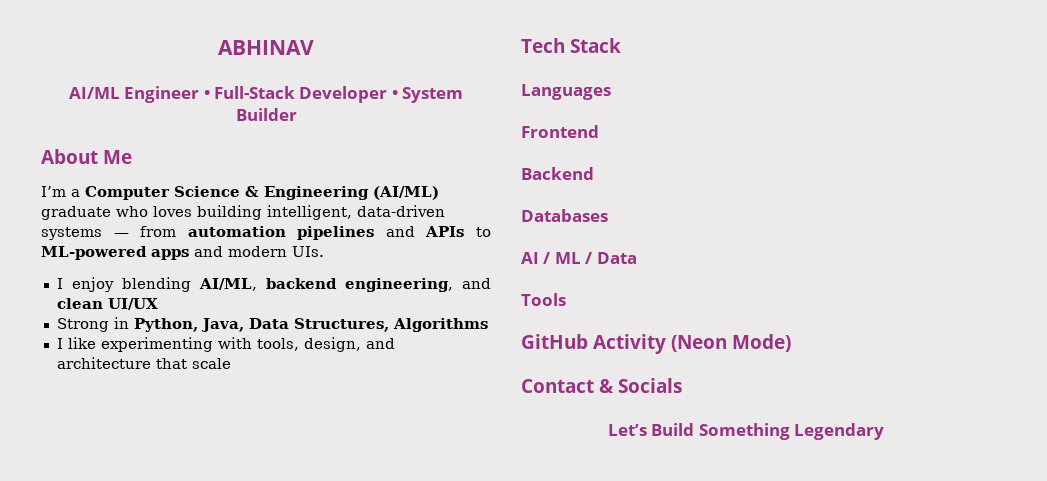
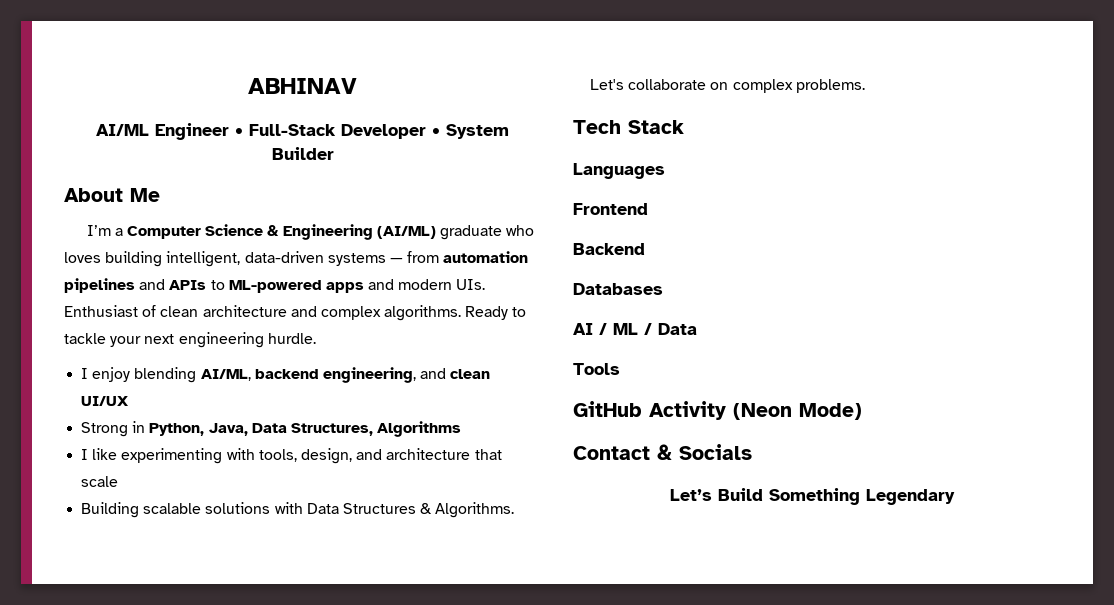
(324, 251) none -> [64,305,527,321] [64,332,316,348] Enthusiast of clean architecture and complex algorithms. Ready to tackle your next engineering hurdle.
(231, 363) none -> [81,502,515,518] [590,79,865,93] // Building scalable solutions with Data Structures & Algorithms. Let's collaborate on complex problems.

